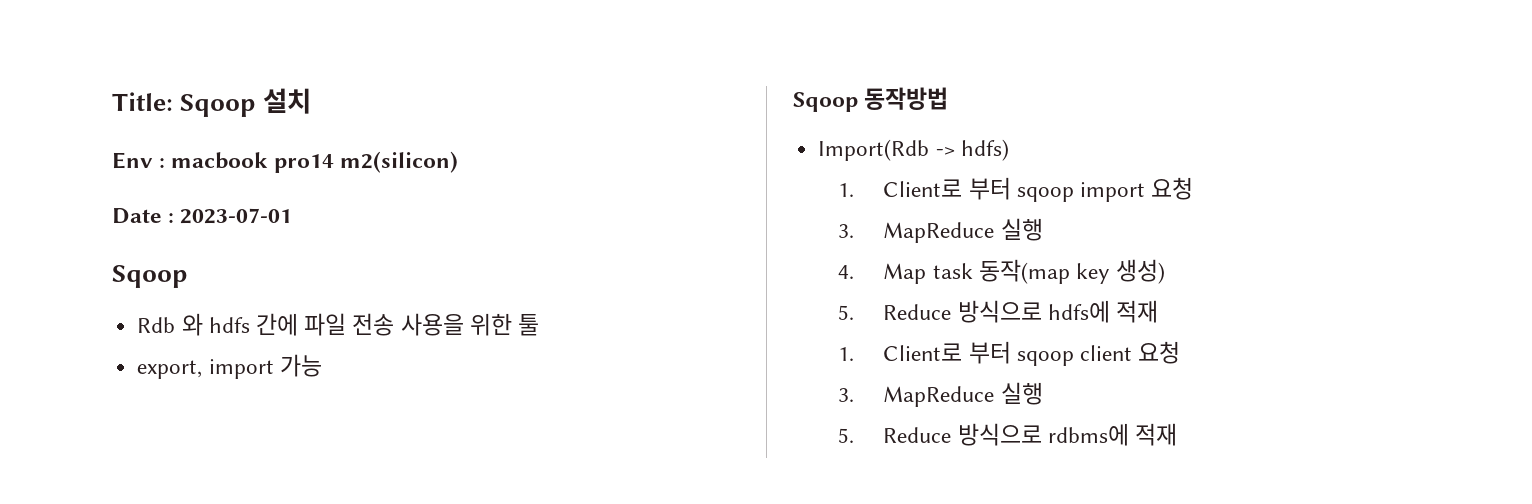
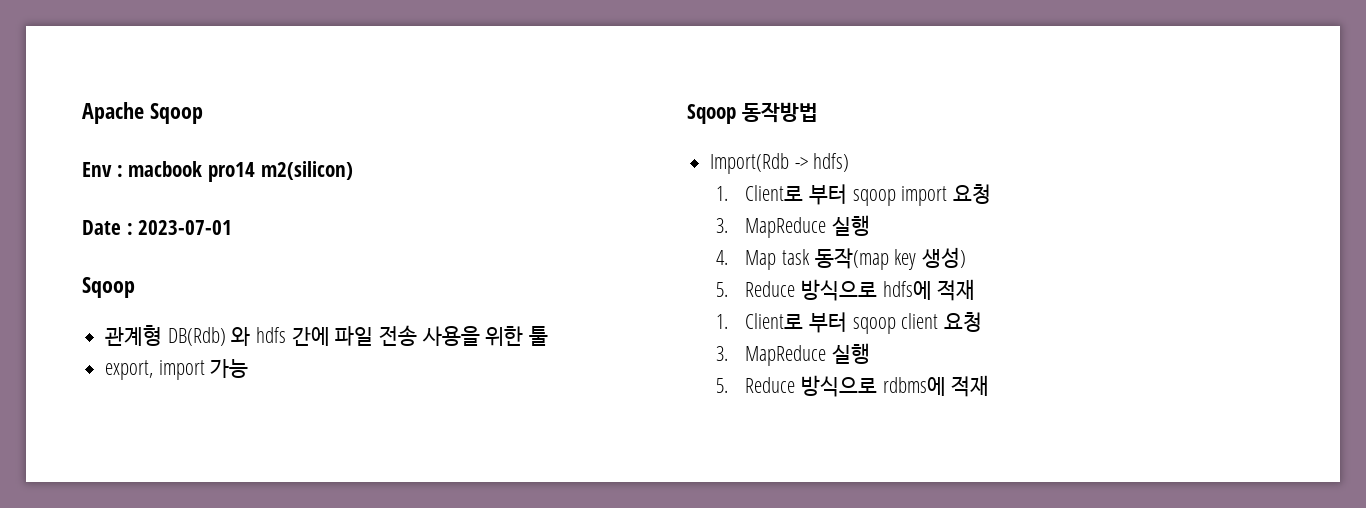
[112,88,312,117] Title: Sqoop 설치 -> [82,102,203,124] Apache Sqoop
[137,317,176,333] Rdb -> [105,325,226,346] 관계형 DB(Rdb)

